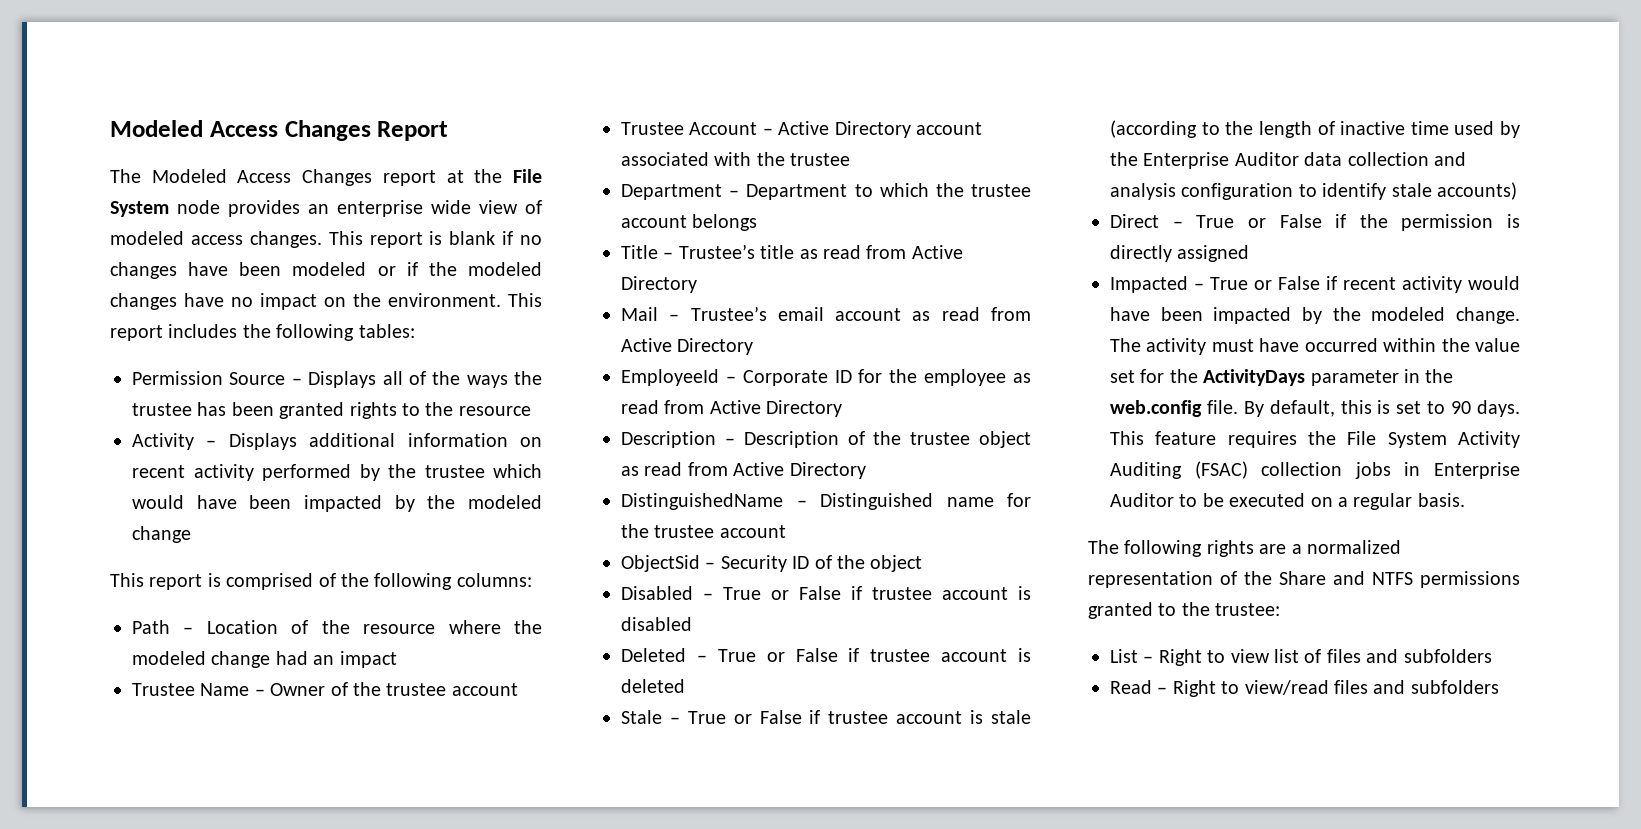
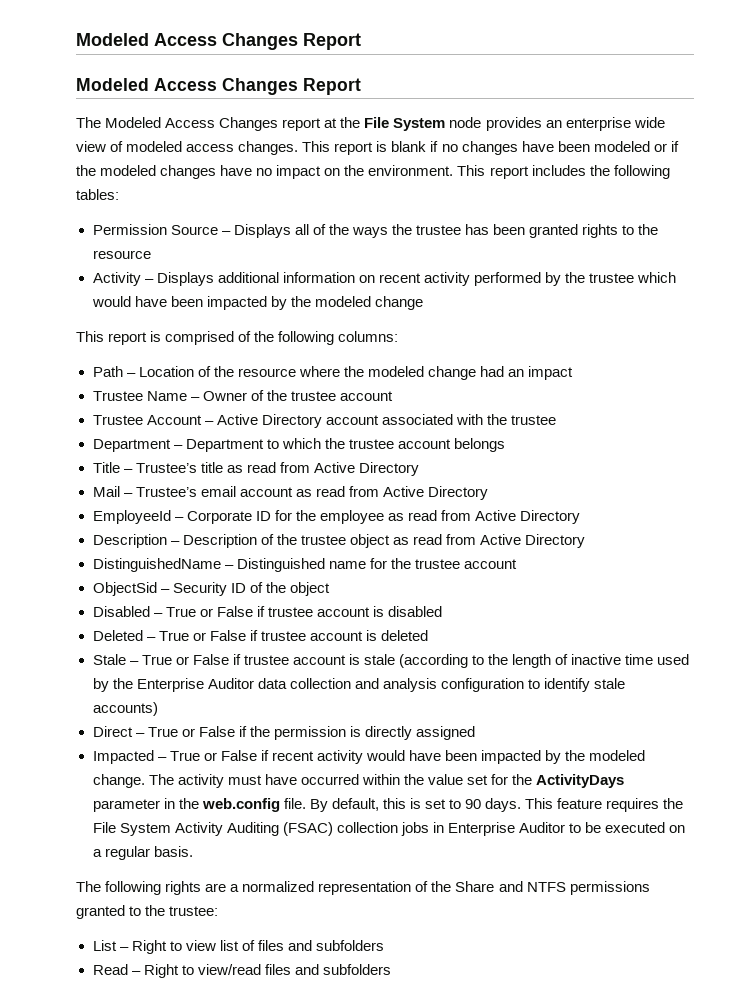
[110,120,449,141] Modeled Access Changes Report -> [76,33,361,50] [76,78,361,95] Modeled Access Changes Report // Modeled Access Changes Report

